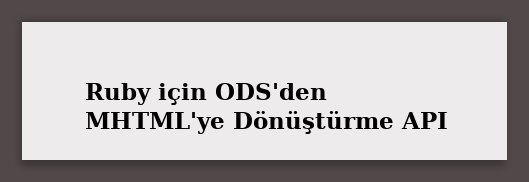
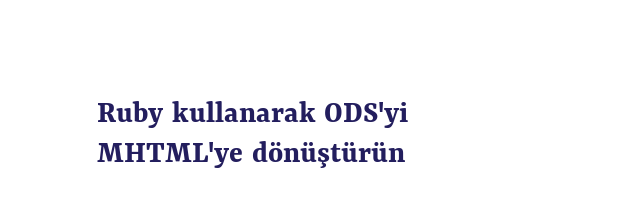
[158,83,327,105] [85,111,448,134] için ODS'den MHTML'ye Dönüştürme API -> [171,101,409,128] [97,141,405,168] kullanarak ODS'yi MHTML'ye dönüştürün

